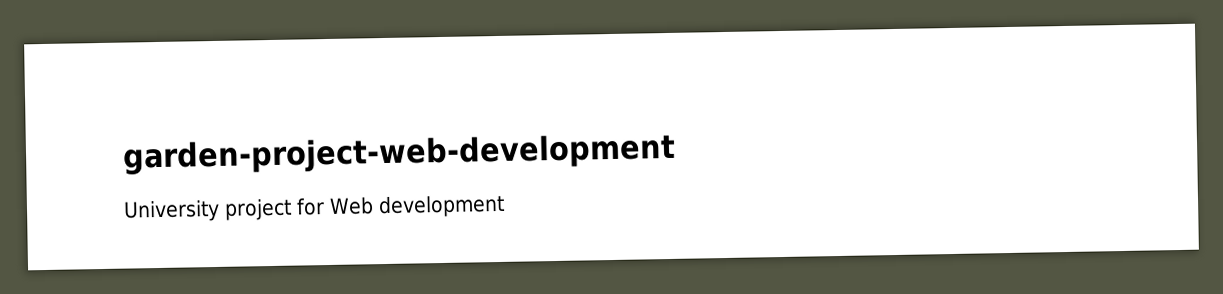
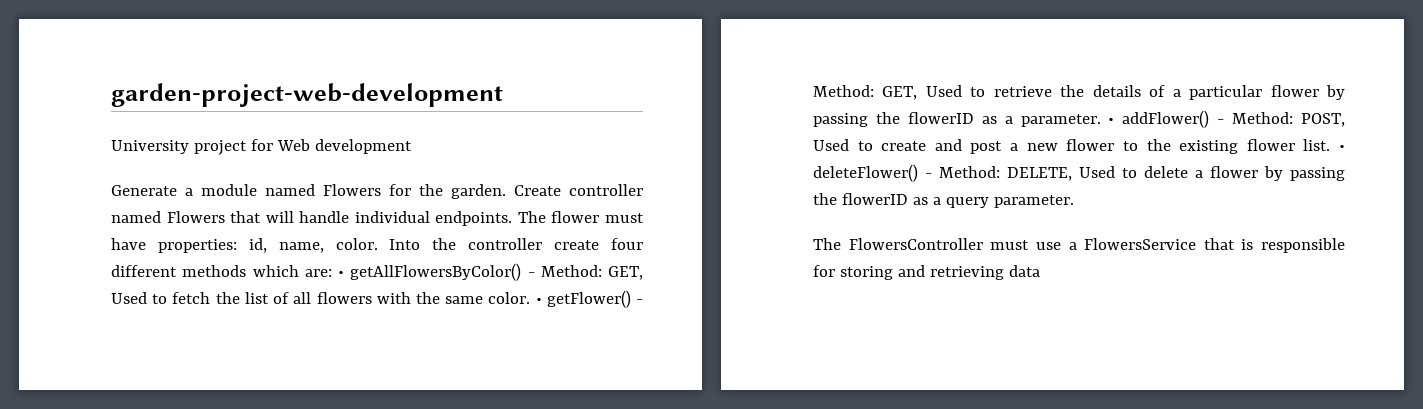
(505, 206) none -> [111,184,643,199] [111,211,644,226] [111,238,644,253] [111,263,643,281] [111,290,644,308] [813,85,1345,100] [813,110,1345,128] [813,139,1345,154] [813,164,1345,182] [813,193,1074,208] [813,238,1345,253] [813,265,1040,280] // Generate a module named Flowers for the garden. Create controller named Flowers that will handle individual endpoints. The flower must have properties: id, name, color. Into the controller create four different methods which are: • getAllFlowersByColor() - Method: GET, Used to fetch the list of all flowers with the same color. • getFlower() - Method: GET, Used to retrieve the details of a particular flower by passing the flowerID as a parameter. • addFlower() - Method: POST, Used to create and post a new flower to the existing flower list. • deleteFlower() - Method: DELETE, Used to delete a flower by passing the flowerID as a query parameter. // The FlowersController must use a FlowersService that is responsible for storing and retrieving data

